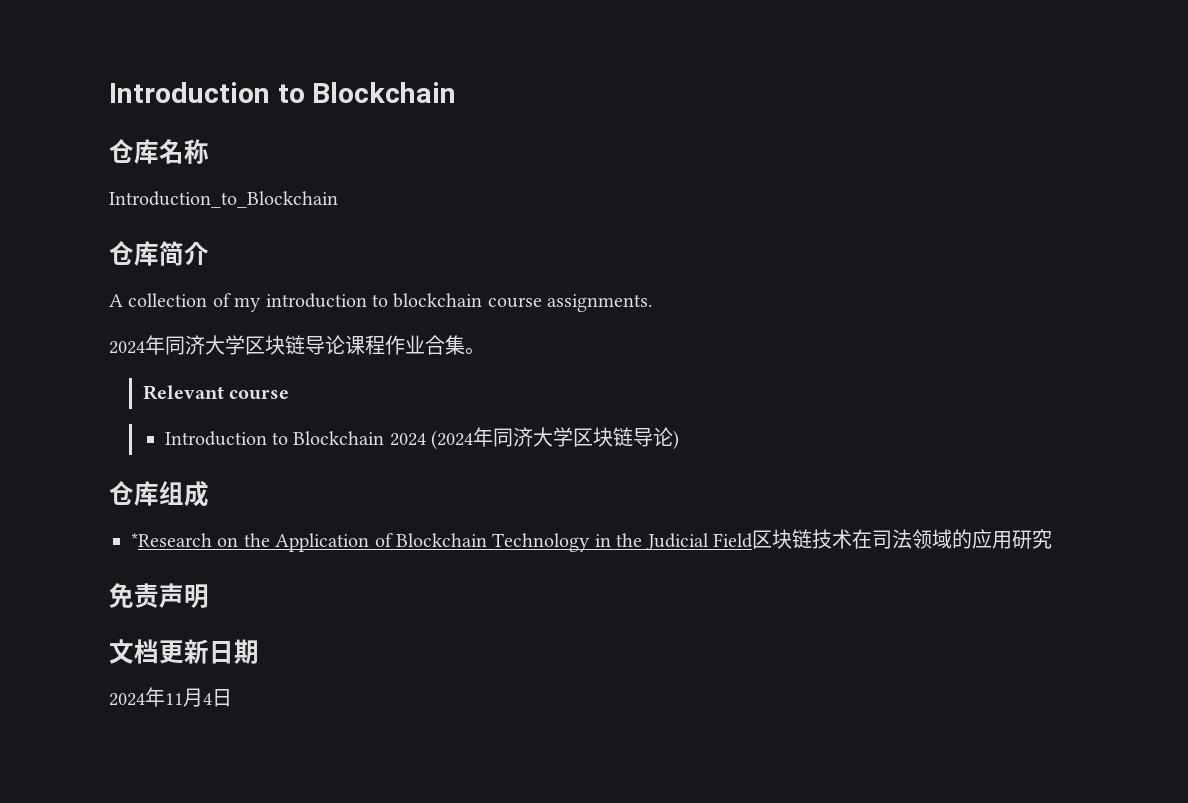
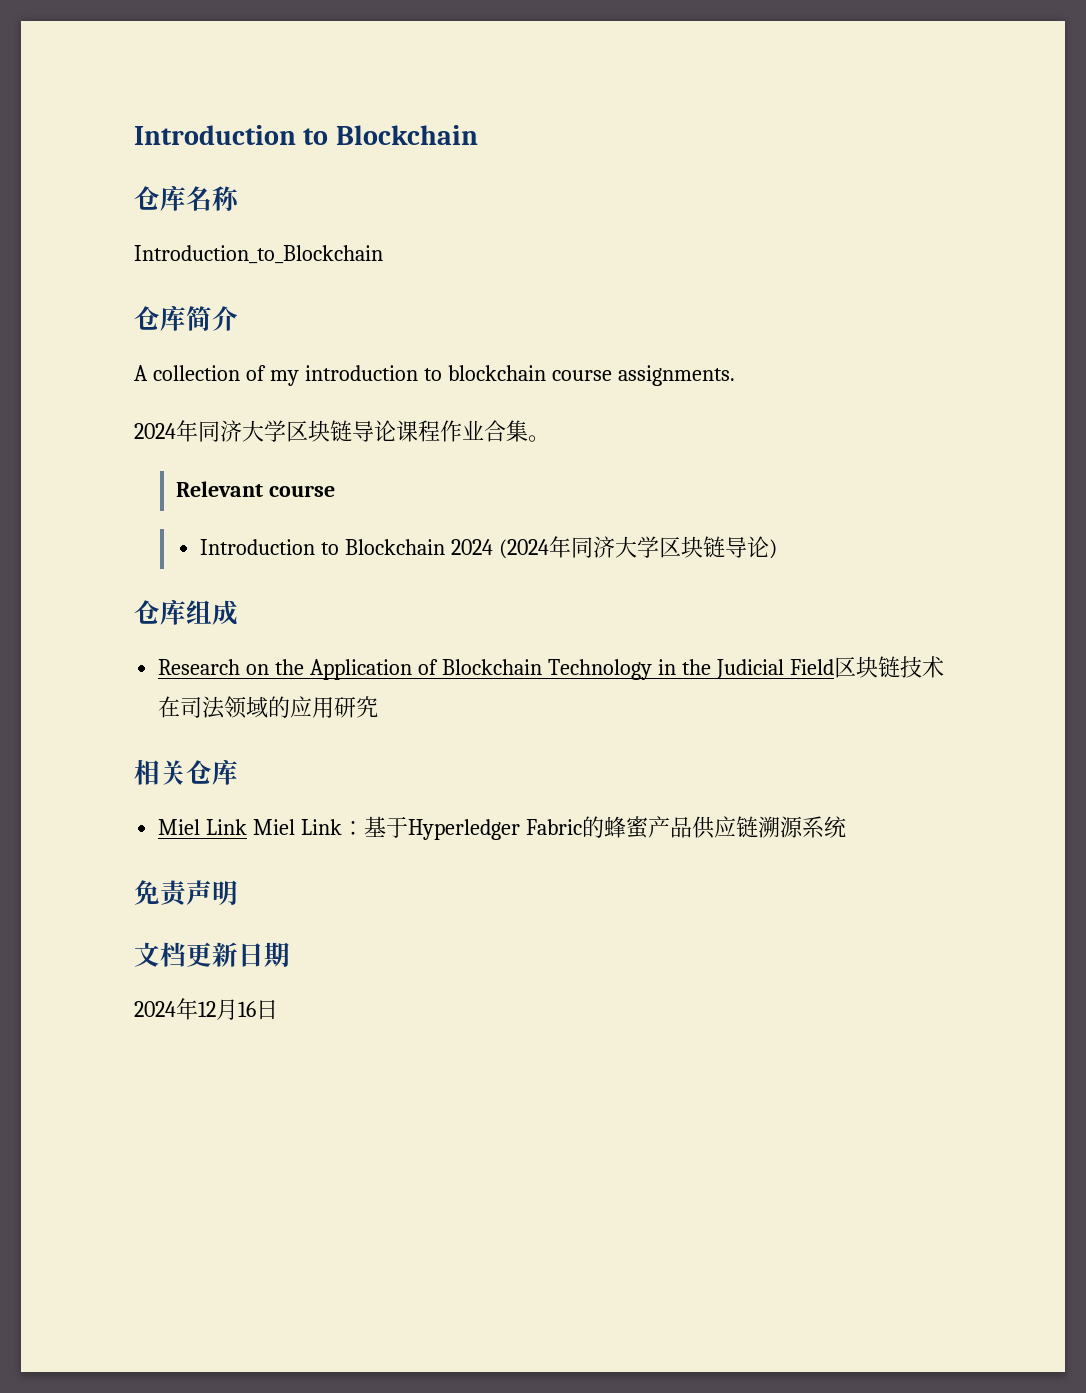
[131,533,212,547] *Research -> [158,659,241,675] Research
(1052, 539) none -> [134,759,238,785] [158,816,846,840] // 相关仓库 // Miel Link Miel Link：基于Hyperledger Fabric的蜂蜜产品供应链溯源系统
[165,688,212,707] 11月4 -> [198,999,256,1020] 12月16

